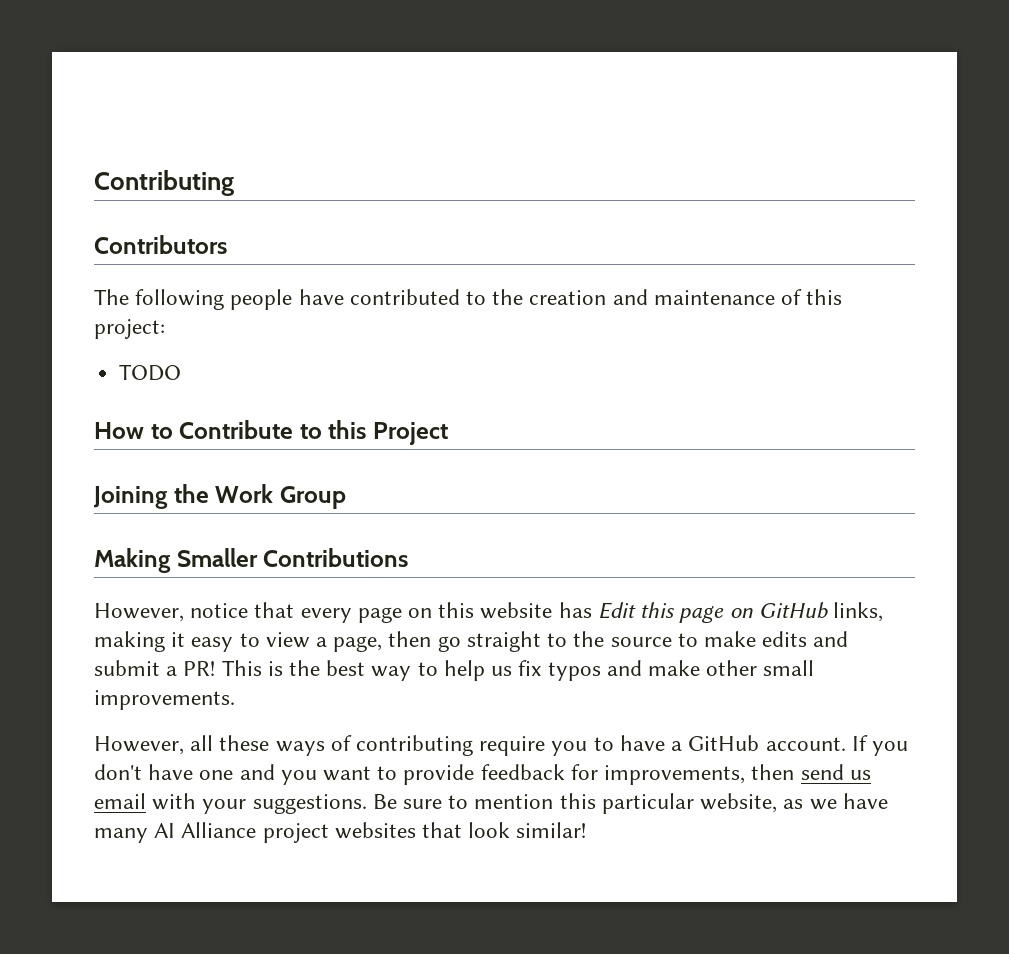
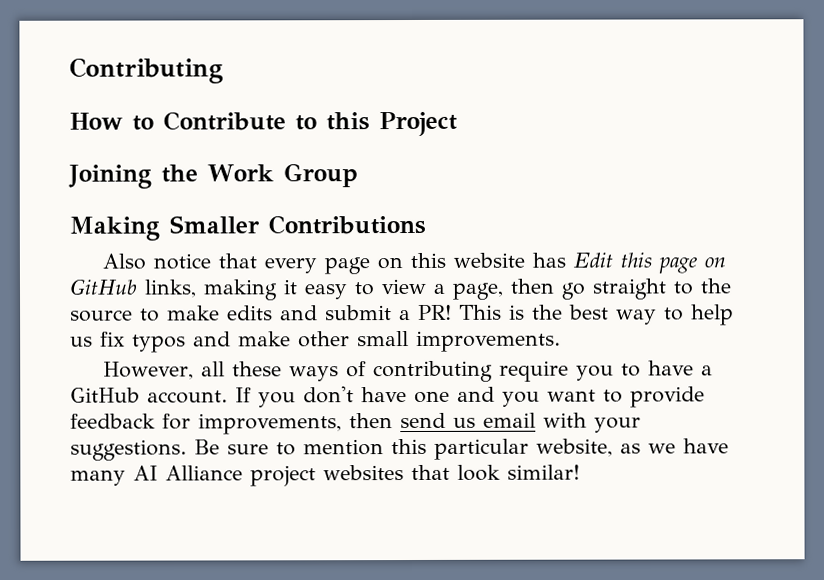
[94,235,227,254] [94,289,843,310] [94,319,165,339] [119,364,182,381] // Contributors // The following people have contributed to the creation and maintenance of this project: // TODO -> (224, 70) none
[94,603,184,622] However, -> [102,253,147,270] Also

